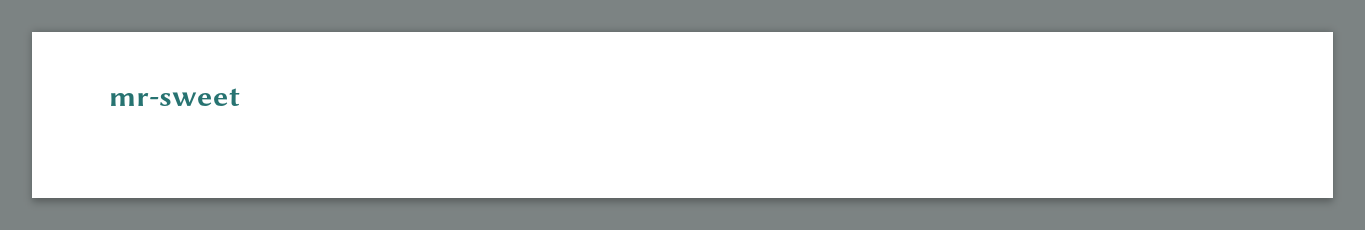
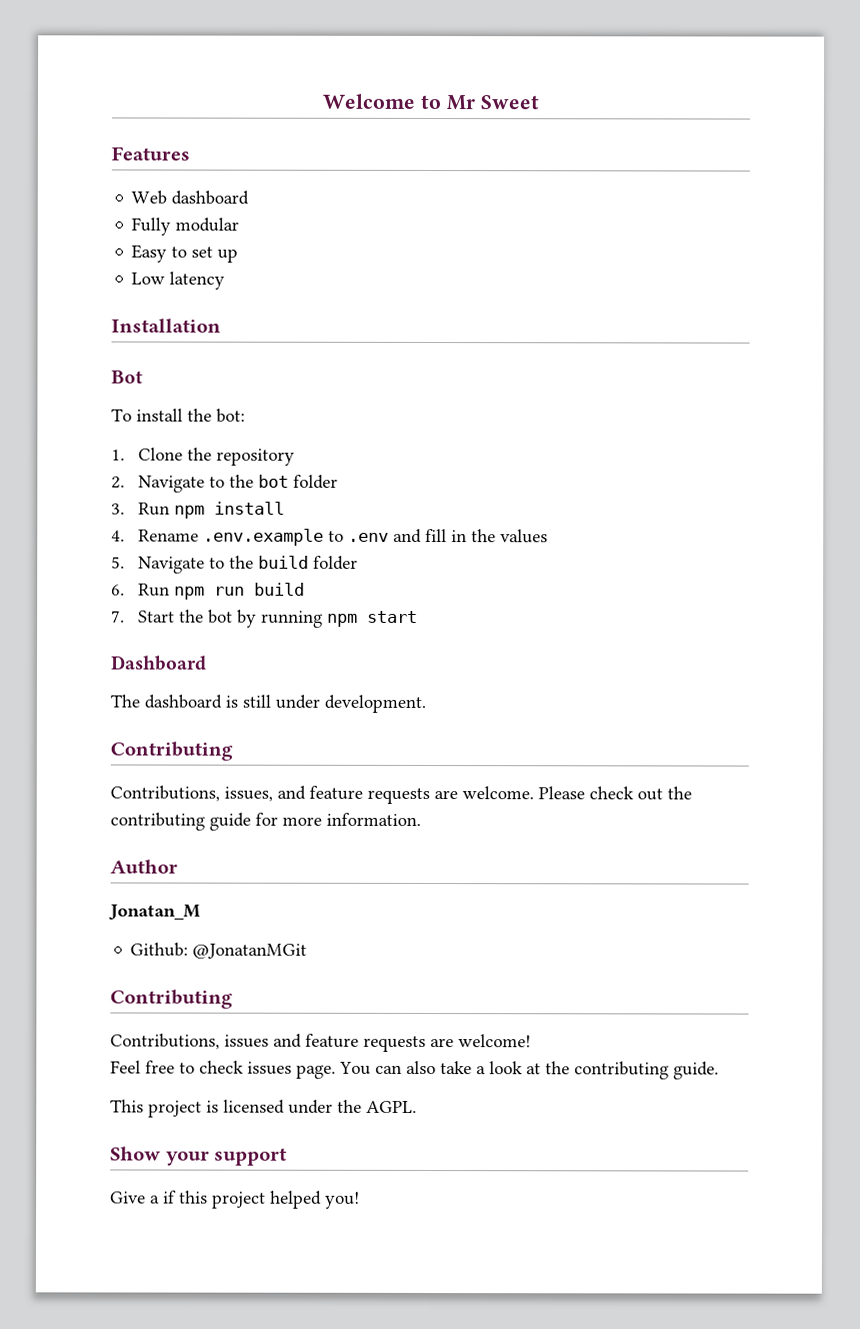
[109,88,240,106] mr-sweet -> [322,93,539,111] [111,146,190,161] [131,190,250,205] [131,217,240,236] [131,244,239,263] [131,271,226,290] [111,318,221,333] [111,370,143,384] [111,408,245,423] [111,447,296,466] [111,474,339,493] [111,501,286,519] [111,528,549,546] [111,555,359,574] [111,582,306,600] [111,609,419,628] [110,655,207,671] [110,694,426,713] [110,741,233,761] [110,785,692,804] [110,812,421,831] [110,859,178,874] [108,904,201,921] [130,942,308,959] [110,989,233,1009] [110,1033,531,1052] [110,1060,719,1080] [110,1099,417,1118] [110,1146,288,1166] [110,1190,360,1209] Welcome to Mr Sweet // Features // Web dashboard // Fully modular // Easy to set up // Low latency // Installation // Bot // To install the bot: // 1. Clone the repository // 2. Navigate to the bot folder // 3. Run npm install // 4. Rename .env.example to .env and fill in the values // 5. Navigate to the build folder // 6. Run npm run build // 7. Start the bot by running npm start // Dashboard // The dashboard is still under development. // Contributing // Contributions, issues, and feature requests are welcome. Please check out the contributing guide for more information. // Author // Jonatan_M // Github: @JonatanMGit // Contributing // Contributions, issues and feature requests are welcome! // Feel free to check issues page. You can also take a look at the contributing guide. // This project is licensed under the AGPL. // Show your support // Give a if this project helped you!

